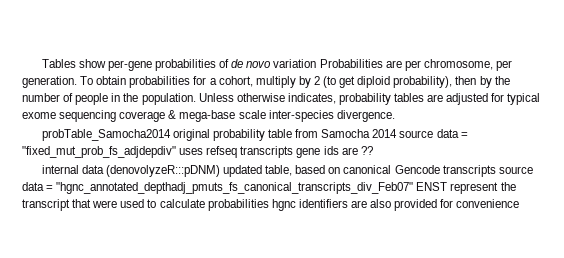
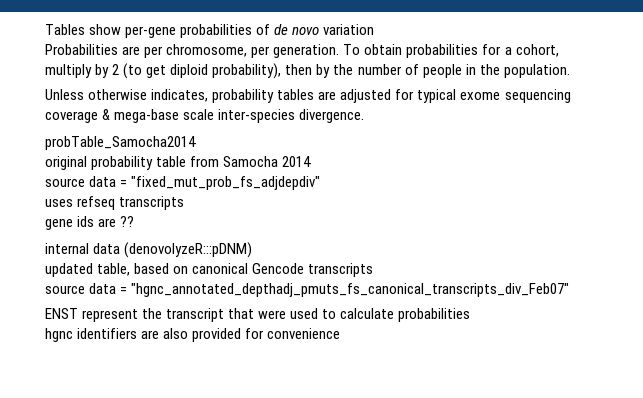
(317, 63) none -> (375, 29) //
(196, 99) none -> (570, 71) //
(171, 135) none -> (196, 143) //
(398, 133) none -> (312, 161) //
(176, 152) none -> (321, 183) //
(294, 152) none -> (185, 203) //
(220, 171) none -> (253, 250) //
(496, 171) none -> (374, 270) //
(414, 188) none -> (570, 290) //
(269, 205) none -> (471, 315) //

